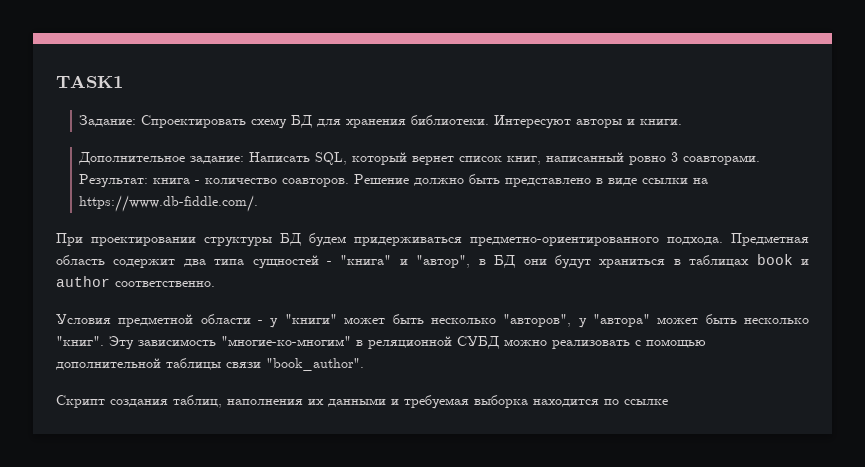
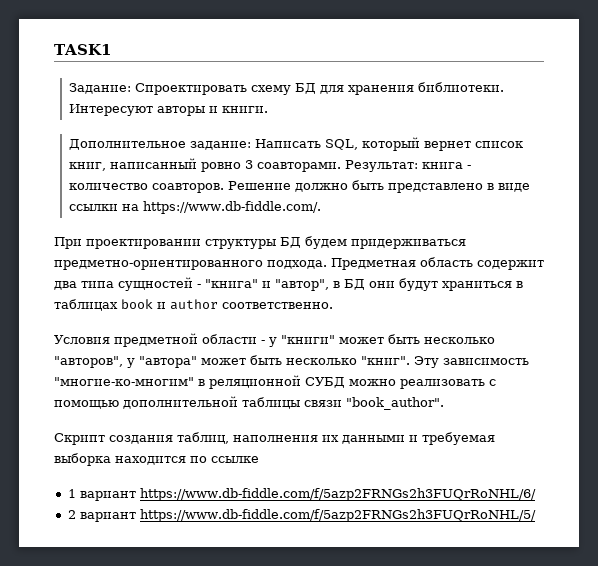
(668, 402) none -> [67,488,536,501] [67,509,536,522] // 1 вариант https://www.db-fiddle.com/f/5azp2FRNGs2h3FUQrRoNHL/6/ // 2 вариант https://www.db-fiddle.com/f/5azp2FRNGs2h3FUQrRoNHL/5/

